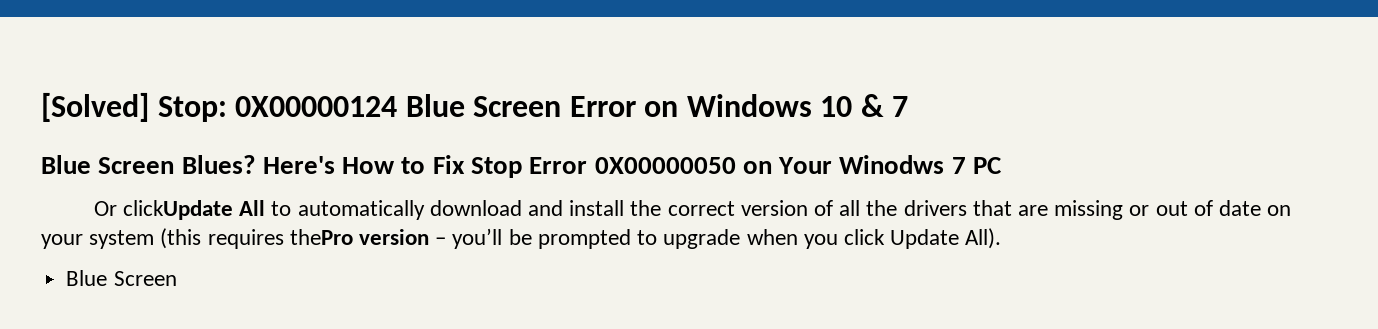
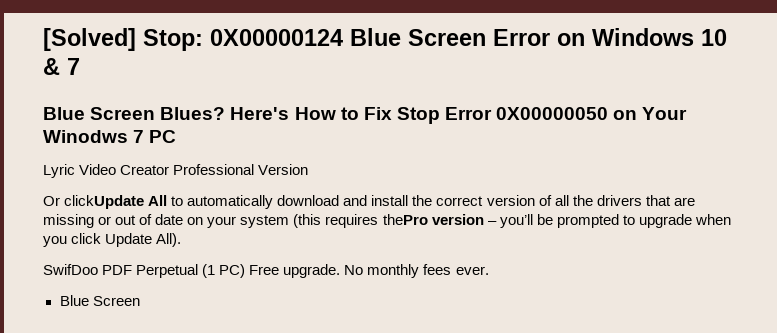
(1003, 165) none -> [43,164,309,178] // Lyric Video Creator Professional Version
(1002, 238) none -> [43,264,489,278] // SwifDoo PDF Perpetual (1 PC) Free upgrade. No monthly fees ever.

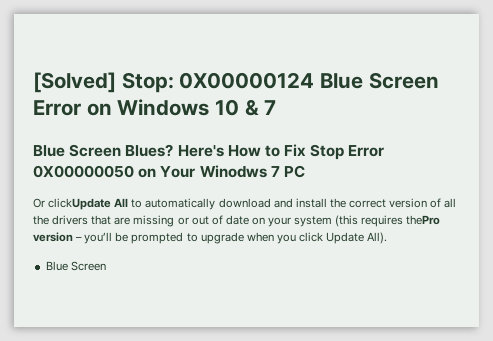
[43,164,309,178] // Lyric Video Creator Professional Version -> (305, 171) none
[43,264,489,278] // SwifDoo PDF Perpetual (1 PC) Free upgrade. No monthly fees ever. -> (388, 238) none

